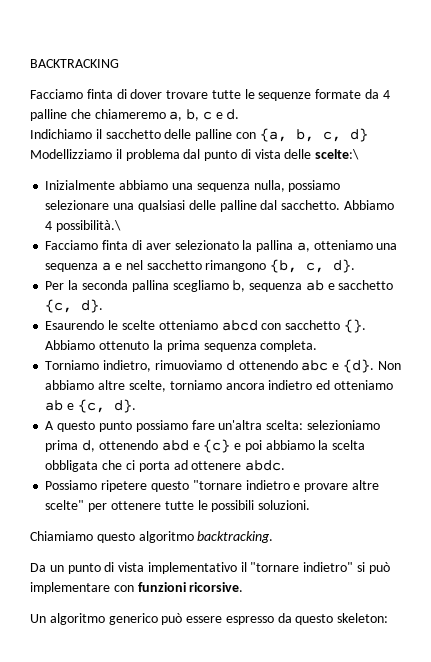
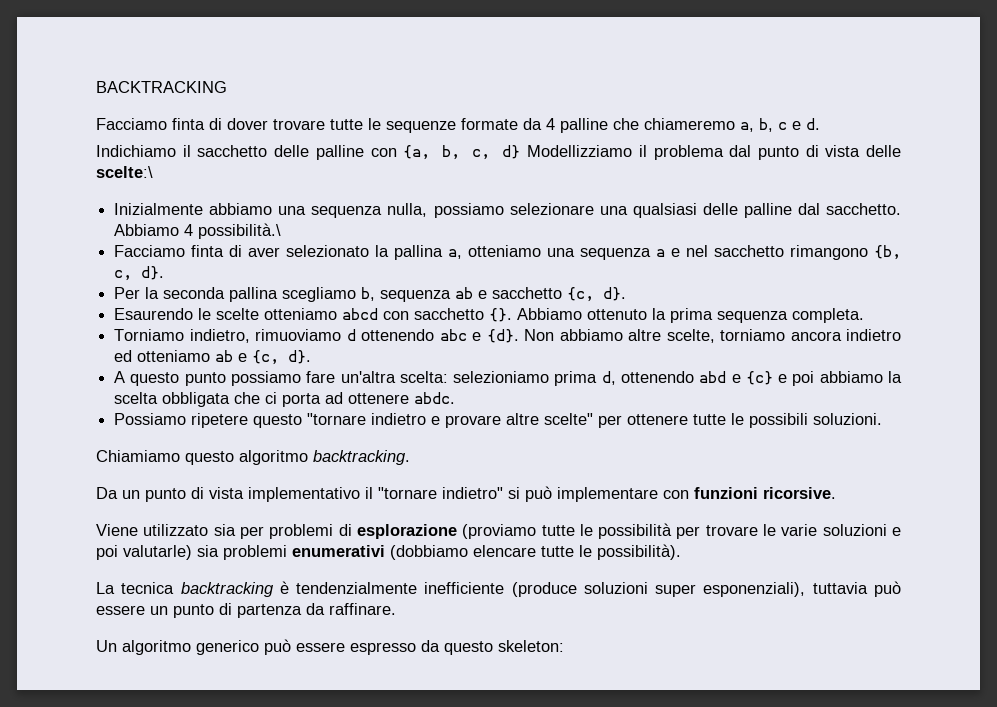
(244, 587) none -> [96,523,901,539] [96,544,681,560] [96,581,901,597] [96,603,396,618] // Viene utilizzato sia per problemi di esplorazione (proviamo tutte le possibilità per trovare le varie soluzioni e poi valutarle) sia problemi enumerativi (dobbiamo elencare tutte le possibilità). // La tecnica backtracking è tendenzialmente inefficiente (produce soluzioni super esponenziali), tuttavia può essere un punto di partenza da raffinare.

